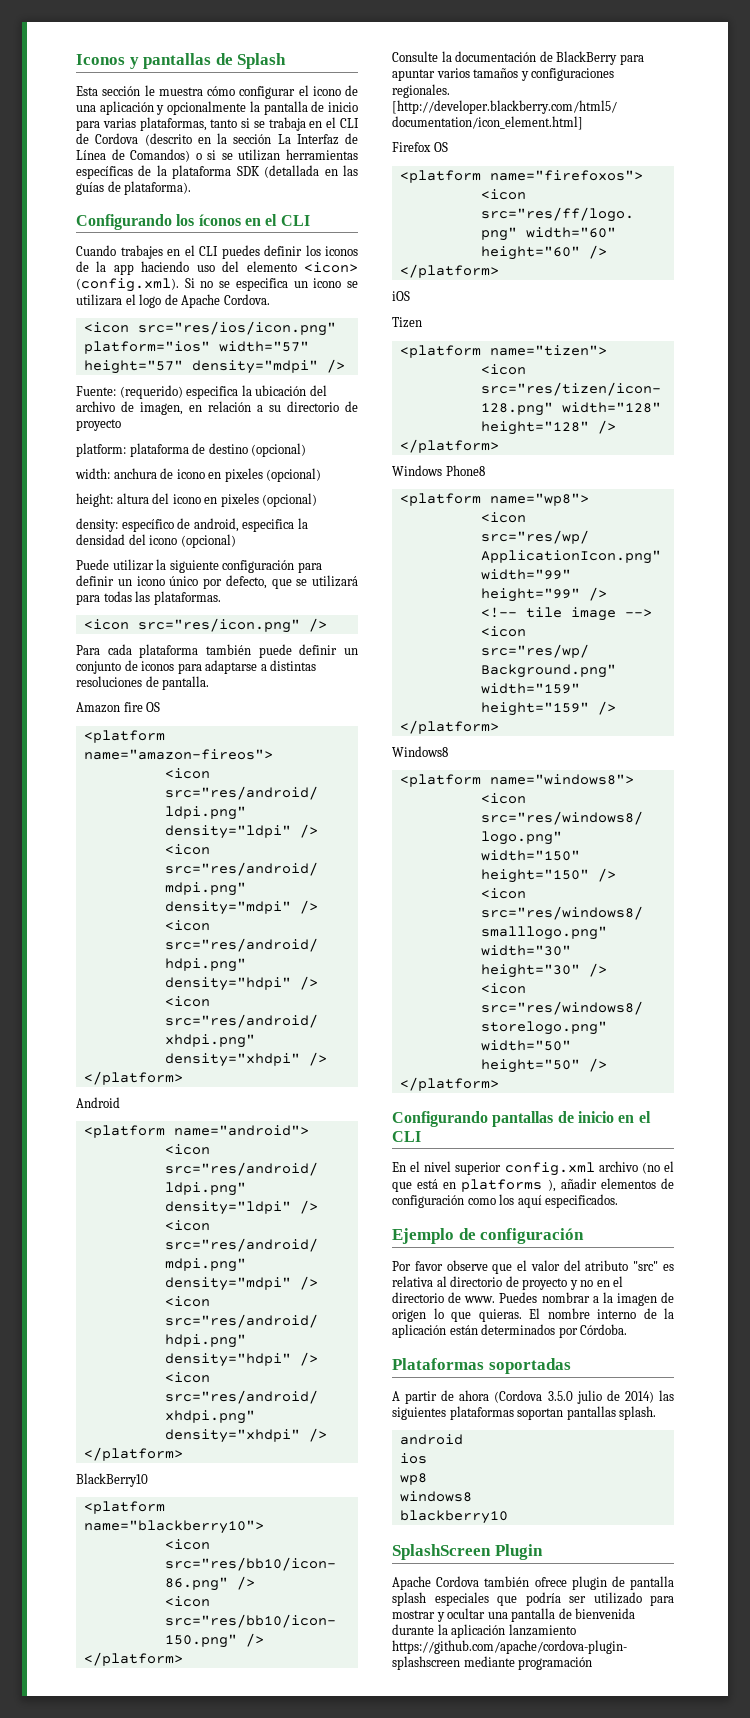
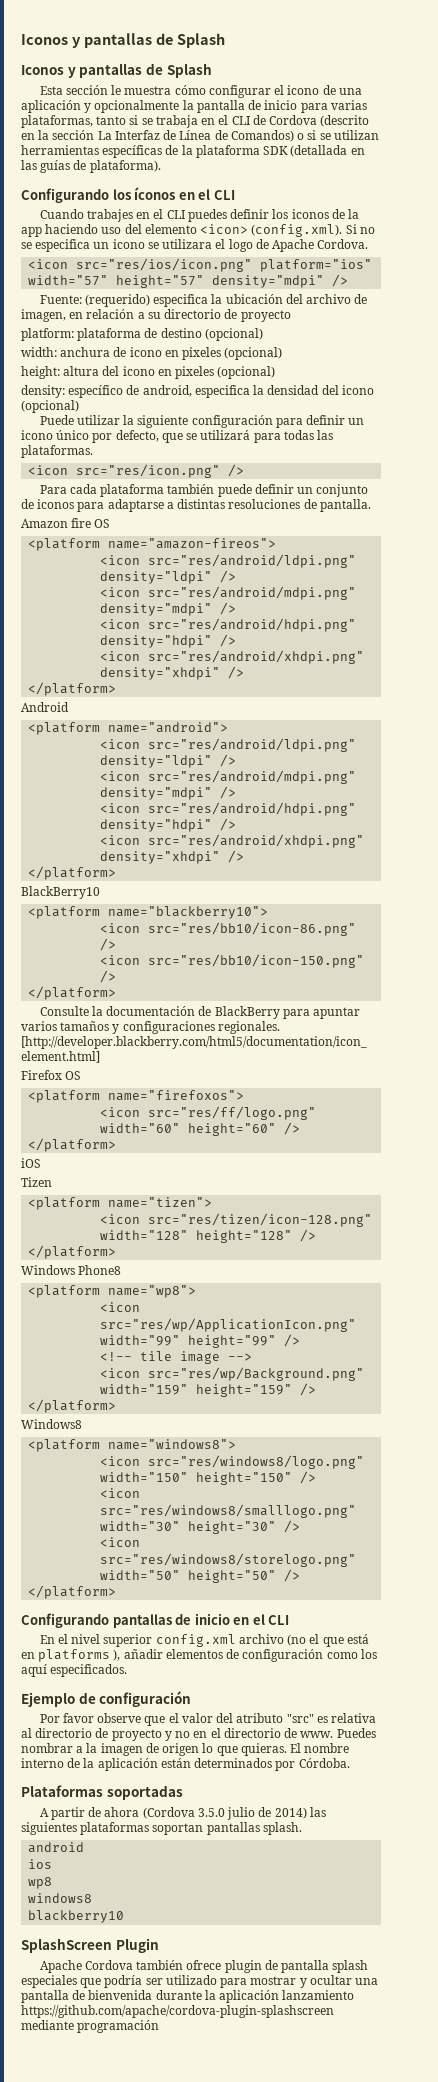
[76,53,287,69] Iconos y pantallas de Splash -> [21,33,225,48] [21,63,212,78] Iconos y pantallas de Splash // Iconos y pantallas de Splash

